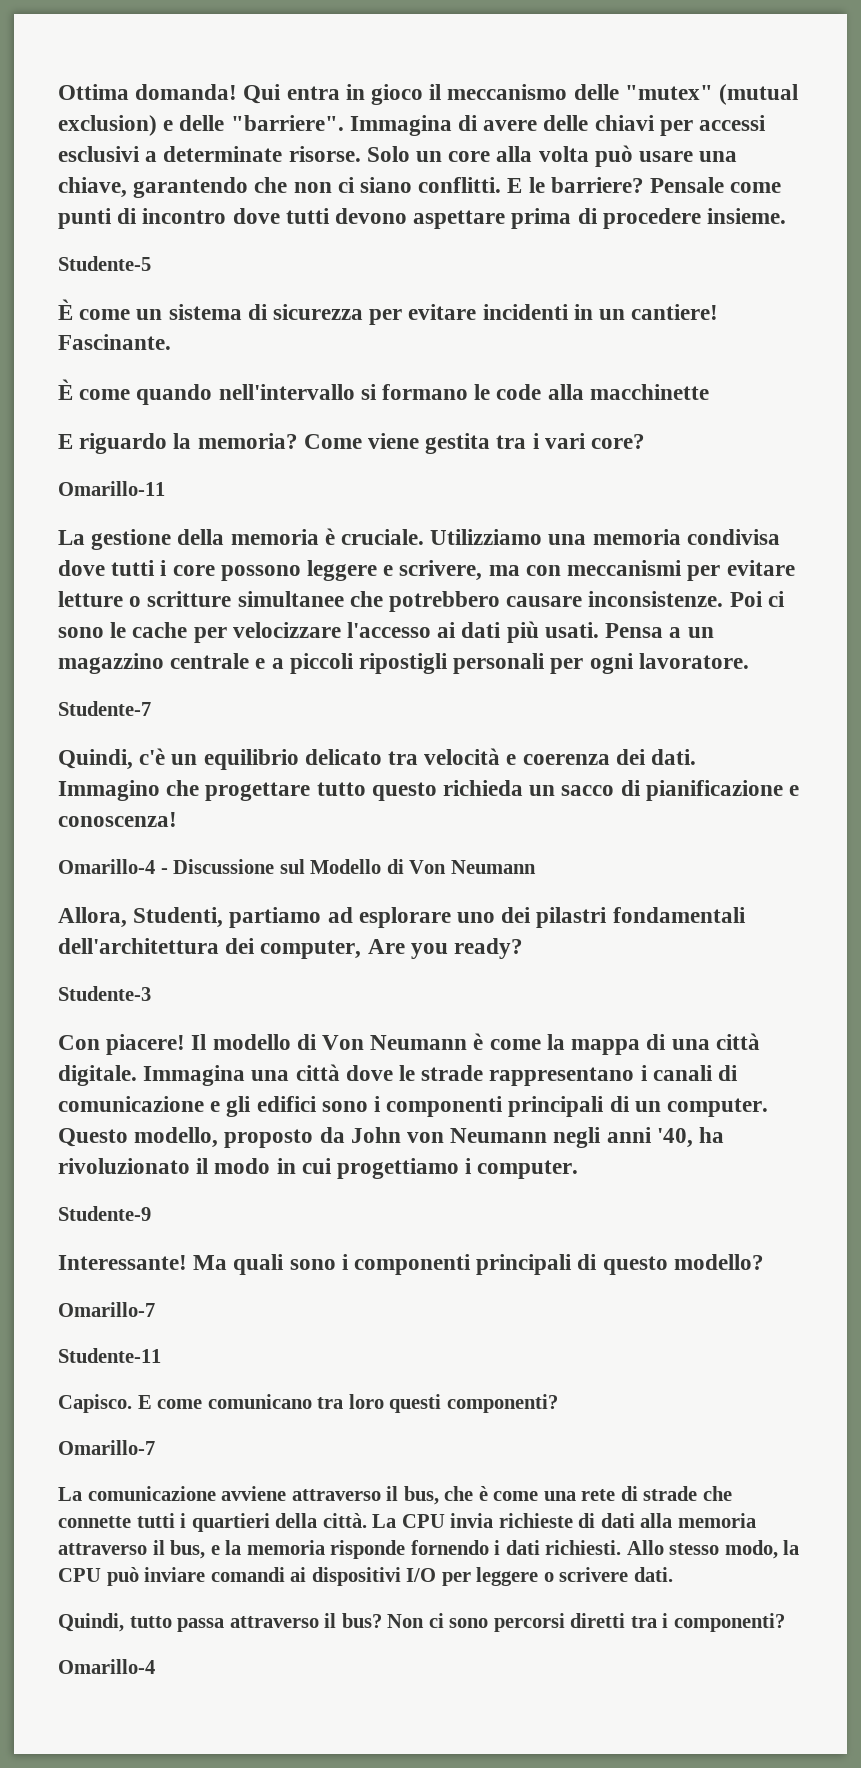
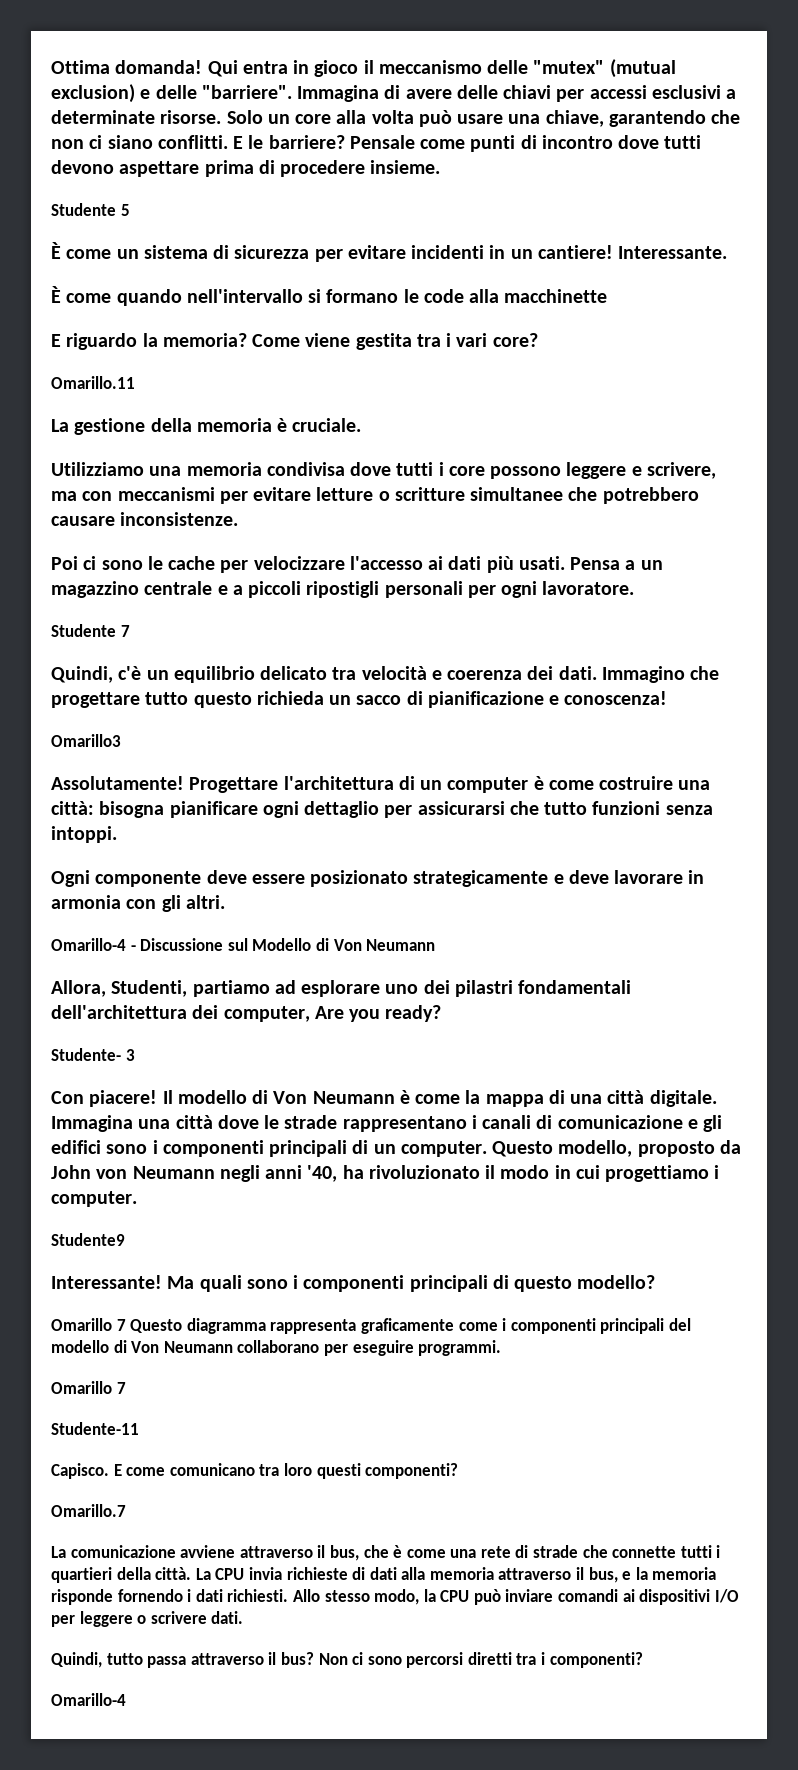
[58,256,151,271] Studente-5 -> [51,203,130,216] Studente 5
[58,334,171,350] Fascinante. -> [618,246,728,259] Interessante.
[58,481,165,496] Omarillo-11 -> [51,376,135,389] Omarillo.11
(425, 537) none -> (362, 425) //
(724, 599) none -> (239, 519) //
[58,701,151,716] Studente-7 -> [51,624,130,637] Studente 7
(177, 819) none -> [51,734,121,747] [51,776,711,793] [51,801,713,818] [51,826,117,843] [51,870,705,887] [51,895,225,912] // Omarillo3 // Assolutamente! Progettare l'architettura di un computer è come costruire una città: bisogna pianificare ogni dettaglio per assicurarsi che tutto funzioni senza intoppi. // Ogni componente deve essere posizionato strategicamente e deve lavorare in armonia con gli altri.
[58,986,151,1001] Studente-3 -> [51,1048,135,1061] Studente- 3
[58,1206,151,1221] Studente-9 -> [51,1233,125,1246] Studente9
[58,1302,155,1317] Omarillo-7 -> [51,1318,691,1334] [51,1340,502,1356] [51,1381,126,1394] Omarillo 7 Questo diagramma rappresenta graficamente come i componenti principali del modello di Von Neumann collaborano per eseguire programmi. // Omarillo 7
[58,1440,155,1455] Omarillo-7 -> [51,1504,126,1517] Omarillo.7

